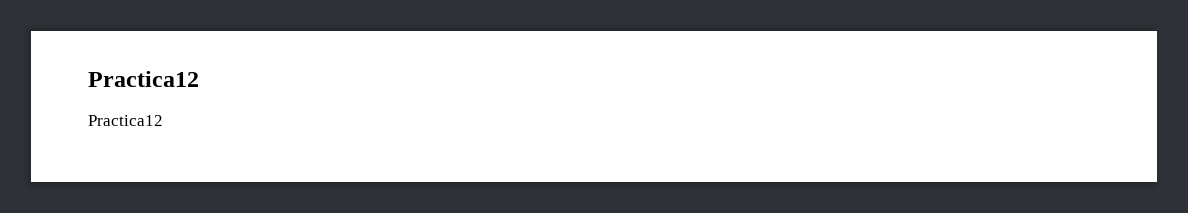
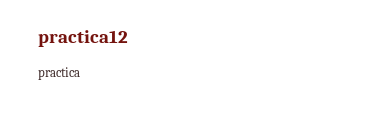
[88,71,199,87] [88,115,163,126] Practica12 // Practica12 -> [38,30,128,47] [38,67,80,80] practica12 // practica

